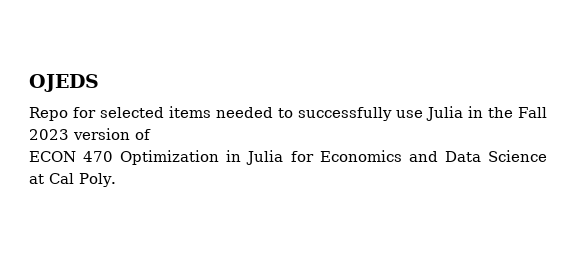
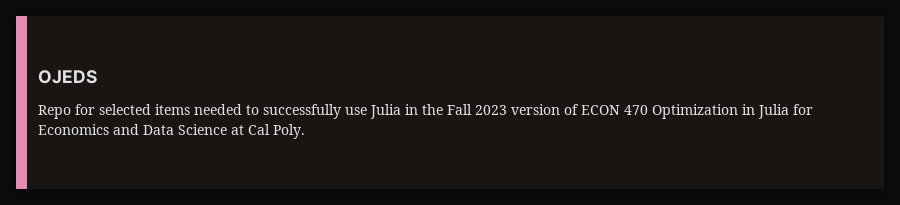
(151, 134) // -> (579, 109) none

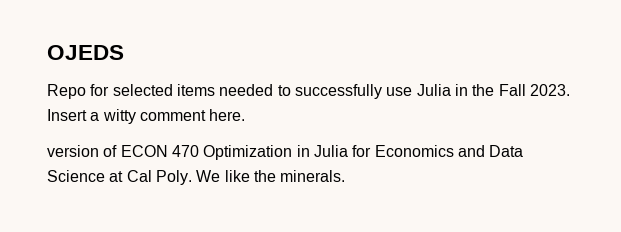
[475,105,507,115] 2023 -> [529,84,570,96] [47,109,246,124] 2023. Insert a witty comment here. //
(305, 131) none -> [196,170,346,182] We like the minerals.

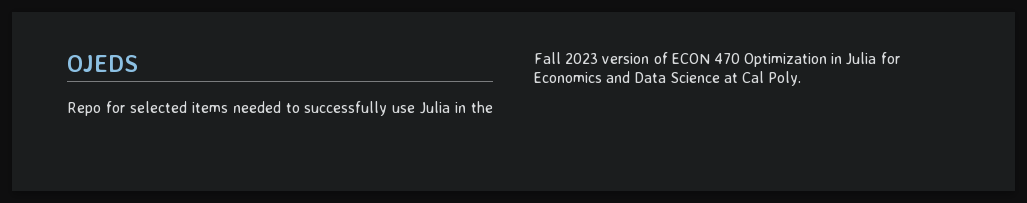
[529,84,570,96] [47,109,246,124] 2023. Insert a witty comment here. // -> [565,53,599,64] 2023
[196,170,346,182] We like the minerals. -> (802, 78) none

